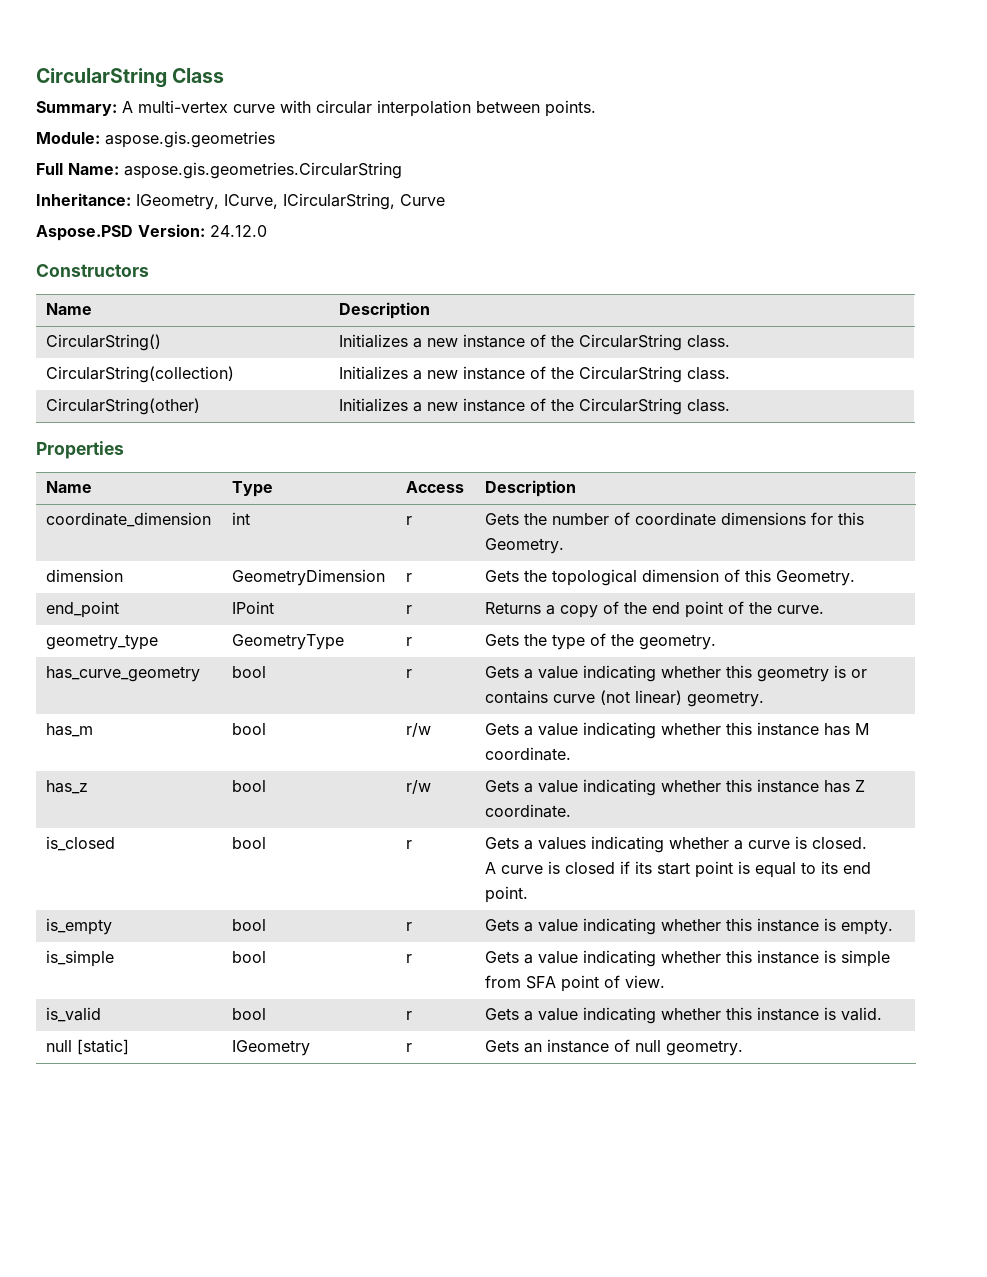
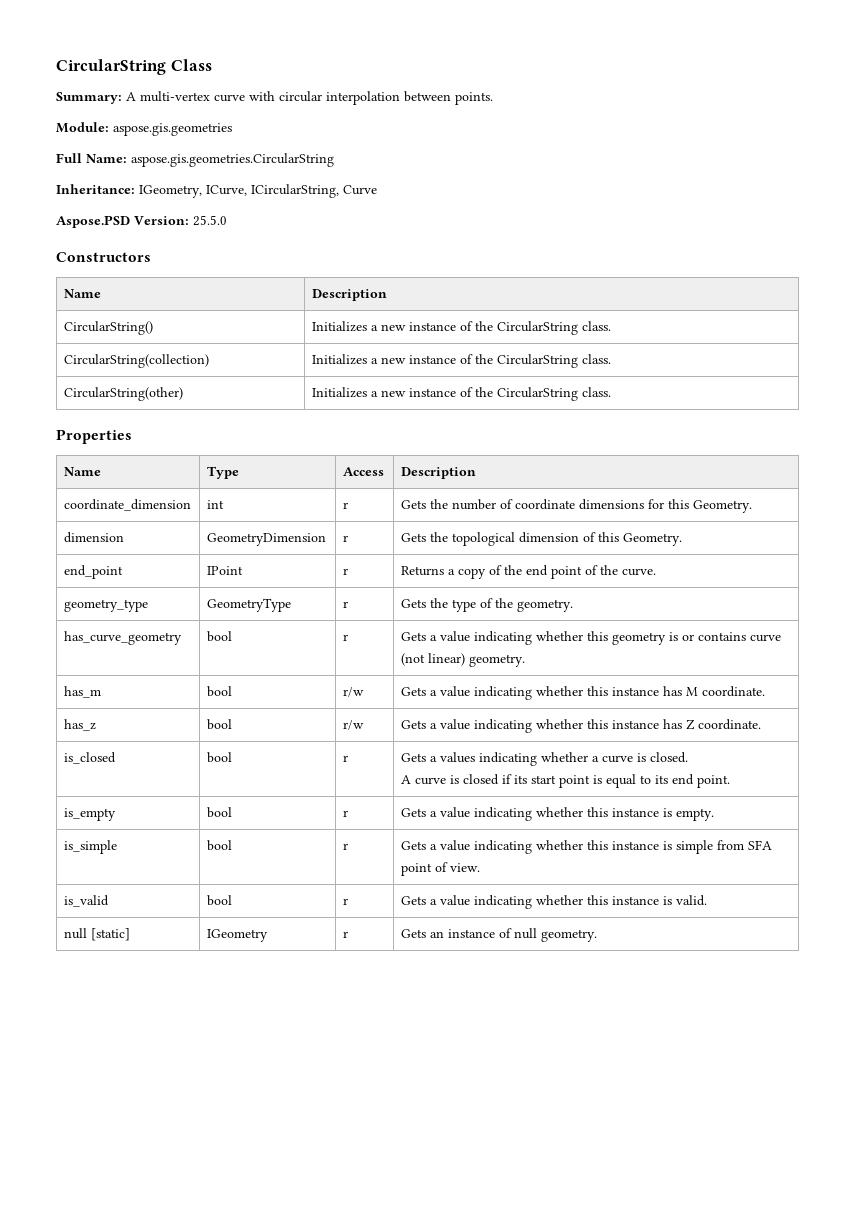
[210,225,267,237] 24.12.0 -> [193,215,227,226] 25.5.0

